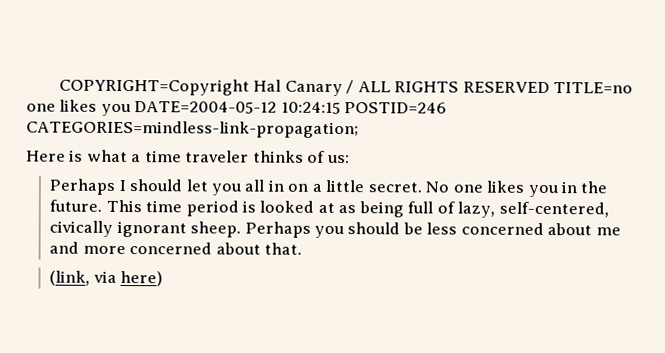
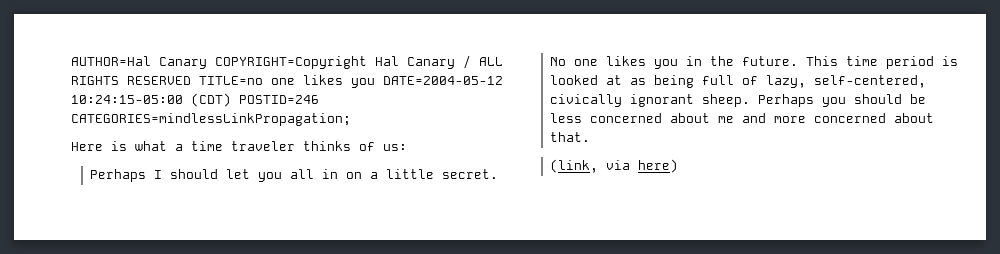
(58, 87) none -> [71,56,207,69] AUTHOR=Hal Canary
[280,101,448,115] [26,120,359,139] 10:24:15 POSTID=246 CATEGORIES=mindless-link-propagation; -> [71,93,319,107] [71,113,351,126] 10:24:15-05:00 (CDT) POSTID=246 CATEGORIES=mindlessLinkPropagation;

